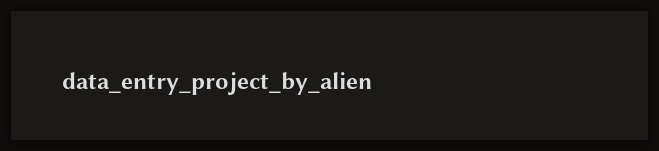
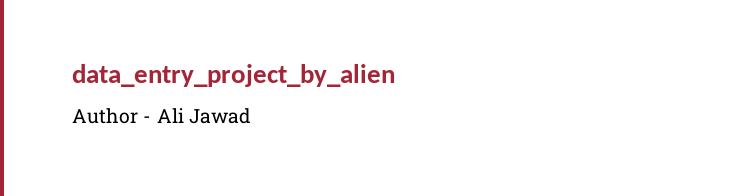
(372, 83) none -> [72,108,251,124] // Author - Ali Jawad

